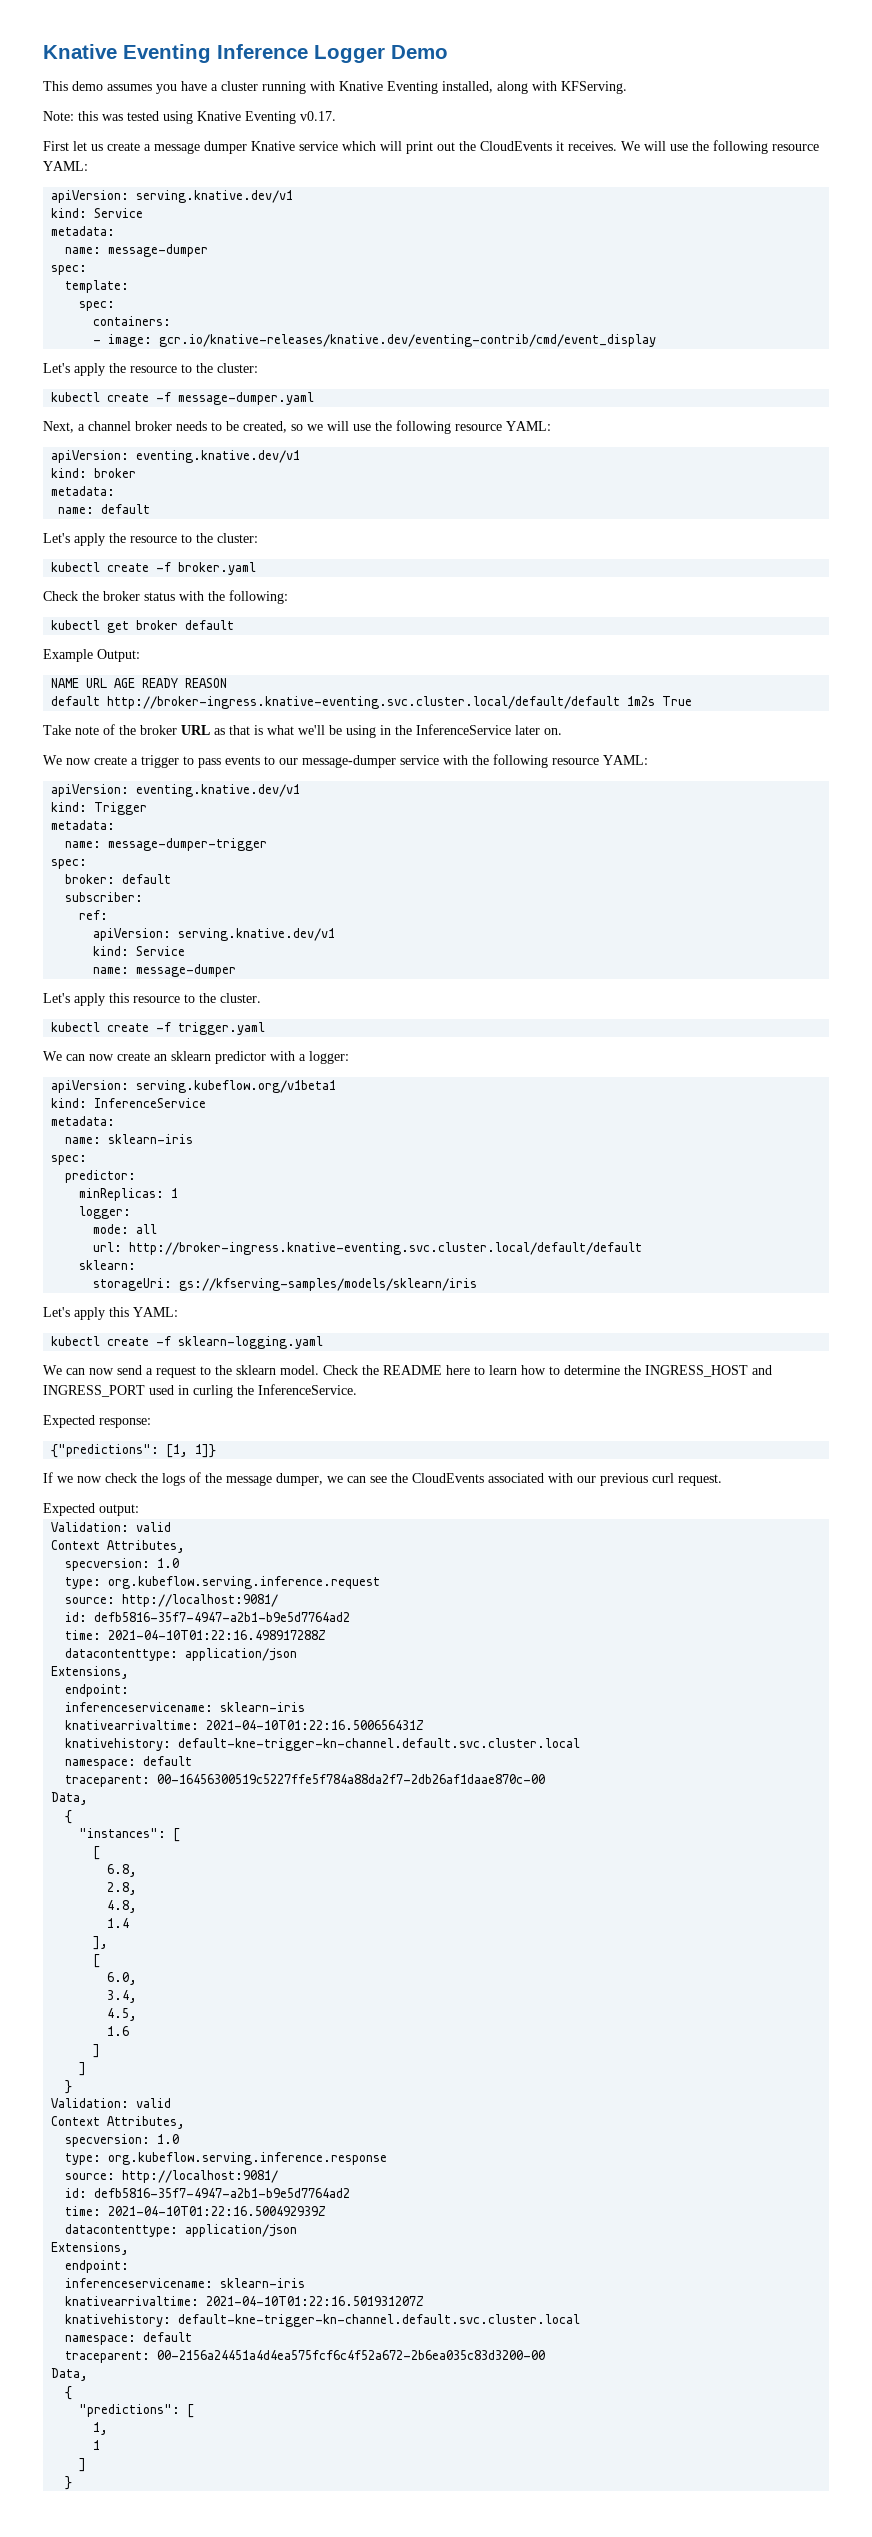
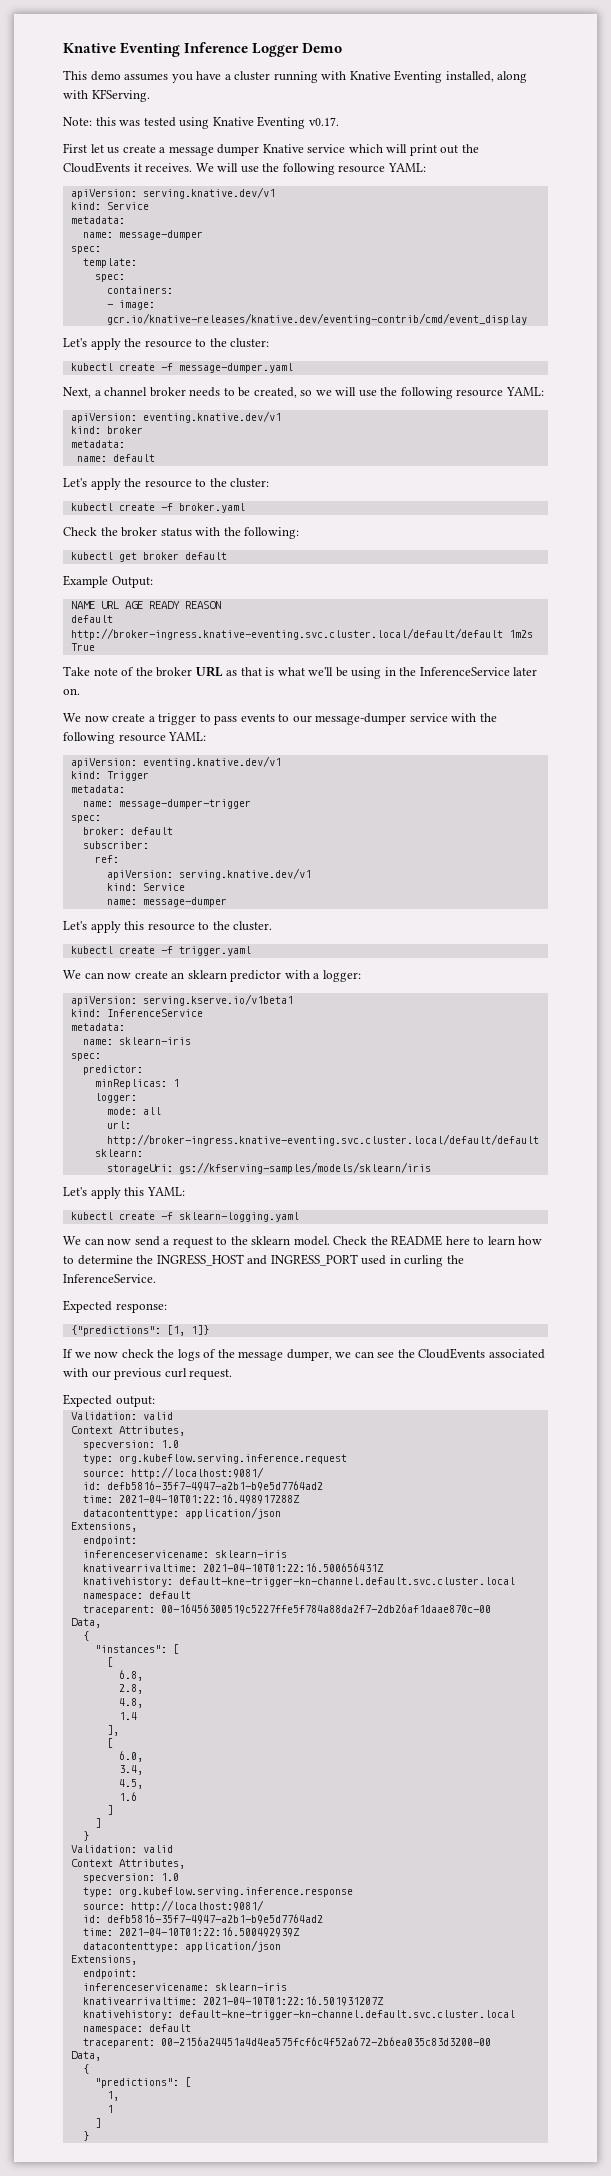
[136,1080,337,1093] serving.kubeflow.org/v1beta1 -> [142,994,293,1006] serving.kserve.io/v1beta1

